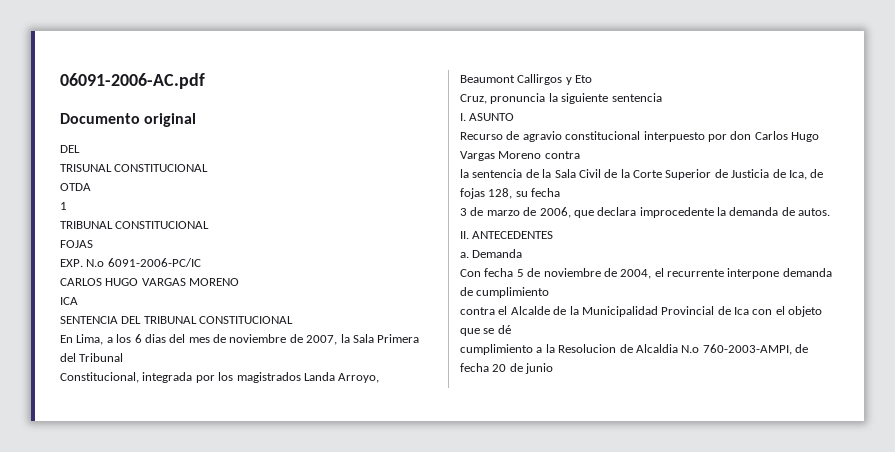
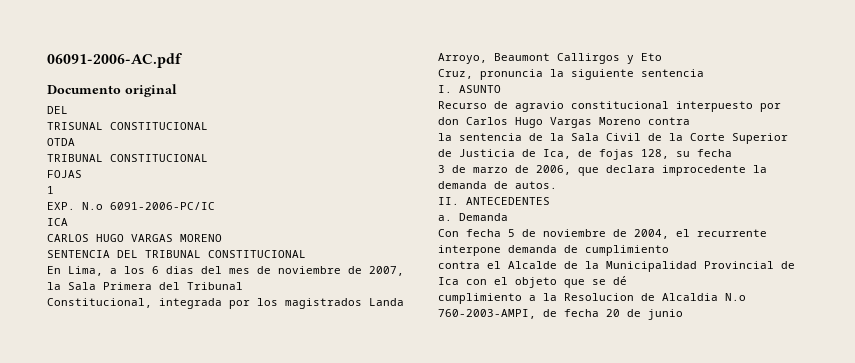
[60,202,67,210] // 1 -> (75, 142) none
(93, 244) none -> [47,186,54,194] // 1
(201, 262) none -> [47,218,68,226] // ICA
[60,297,78,305] // ICA -> (222, 238) none

